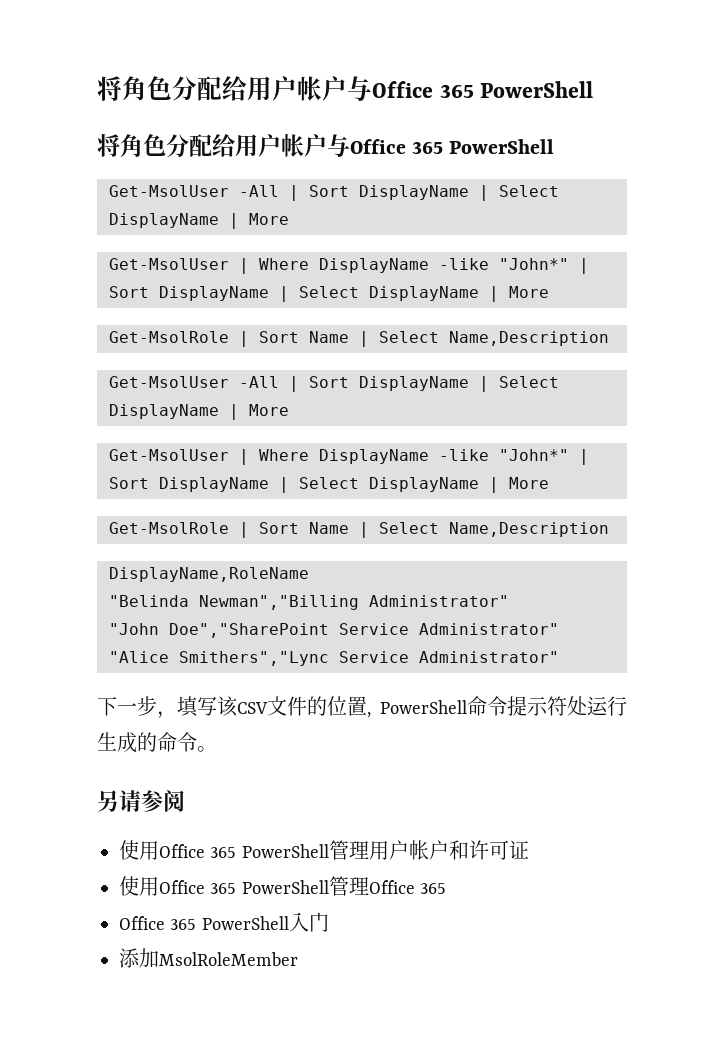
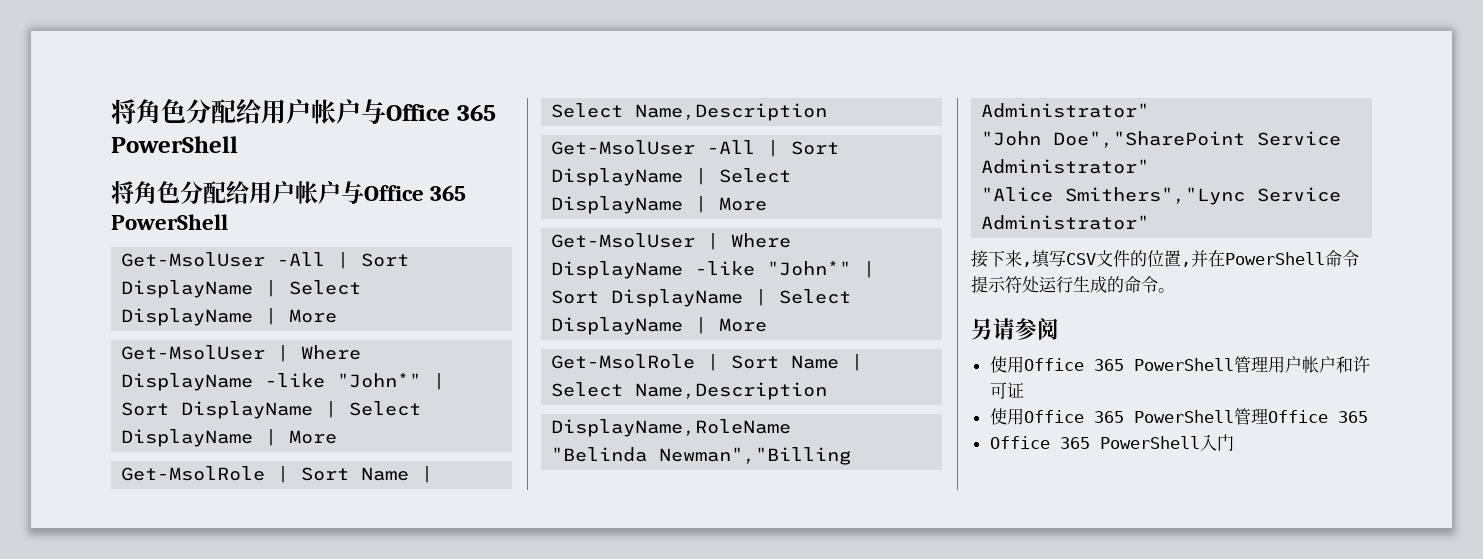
[97,696,238,719] 下一步，填写该 -> [971,250,1066,268] 接下来,填写
(371, 715) none -> [1191,250,1225,267] 并在
[119,948,298,968] // 添加MsolRoleMember -> (1234, 442) none

